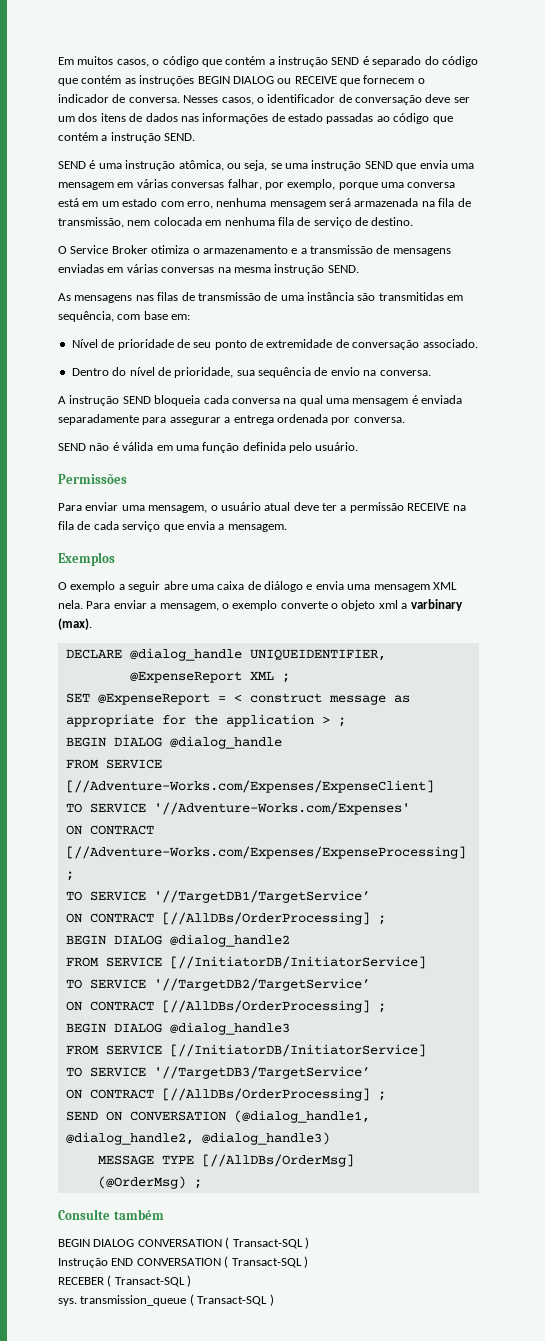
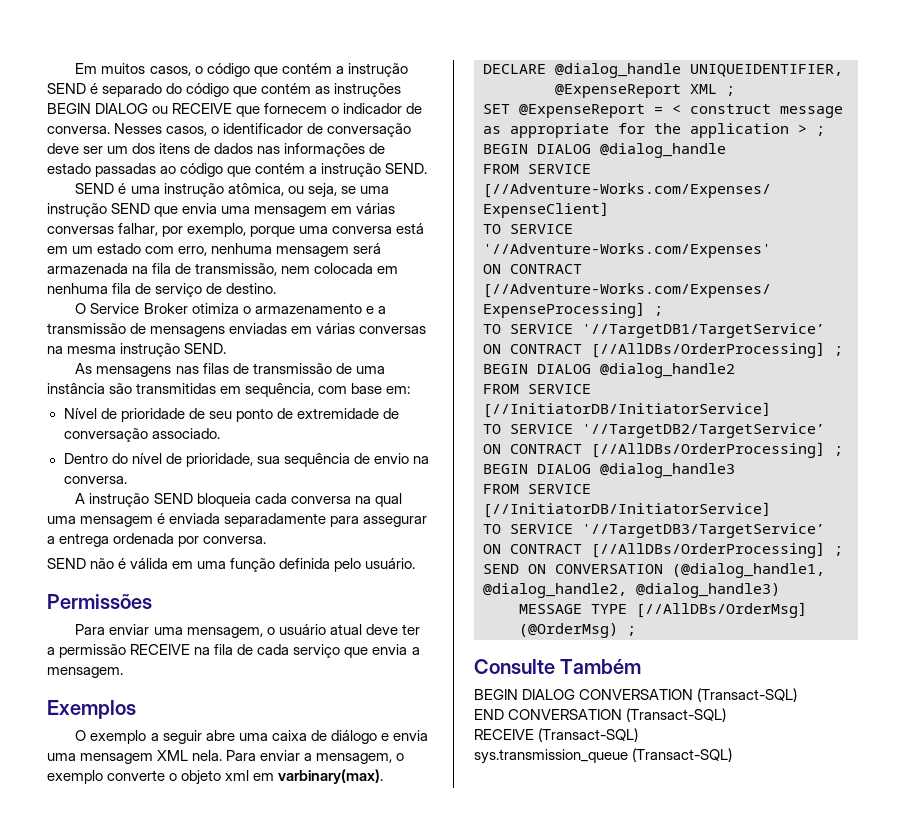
[401,599,463,611] [58,618,92,630] a varbinary (max). -> [253,769,384,784] em varbinary(max).
[113,1209,164,1220] também -> [560,659,642,674] Também
[225,1237,309,1249] [58,1256,308,1268] [58,1275,192,1287] [58,1294,274,1306] ( Transact-SQL ) // Instrução END CONVERSATION ( Transact-SQL ) // RECEBER ( Transact-SQL ) // sys. transmission_queue ( Transact-SQL ) -> [697,688,798,702] [474,708,727,722] [474,728,639,742] [474,748,733,764] (Transact-SQL) // END CONVERSATION (Transact-SQL) // RECEIVE (Transact-SQL) // sys.transmission_queue (Transact-SQL)

